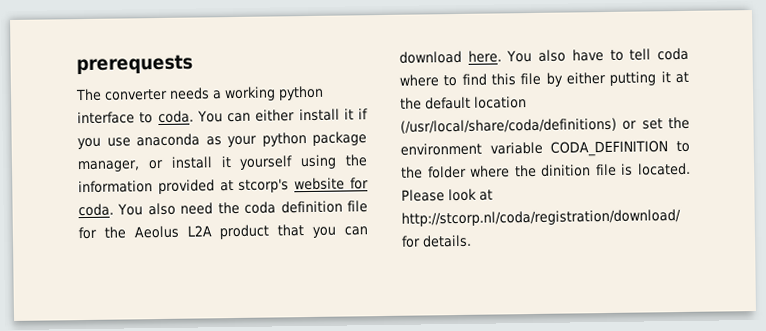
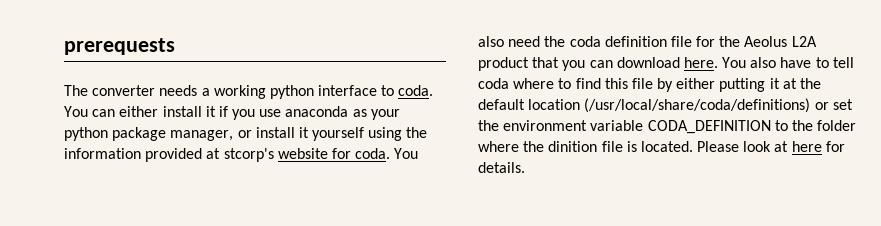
[401,209,681,227] http://stcorp.nl/coda/registration/download/ -> [791,141,822,152] here

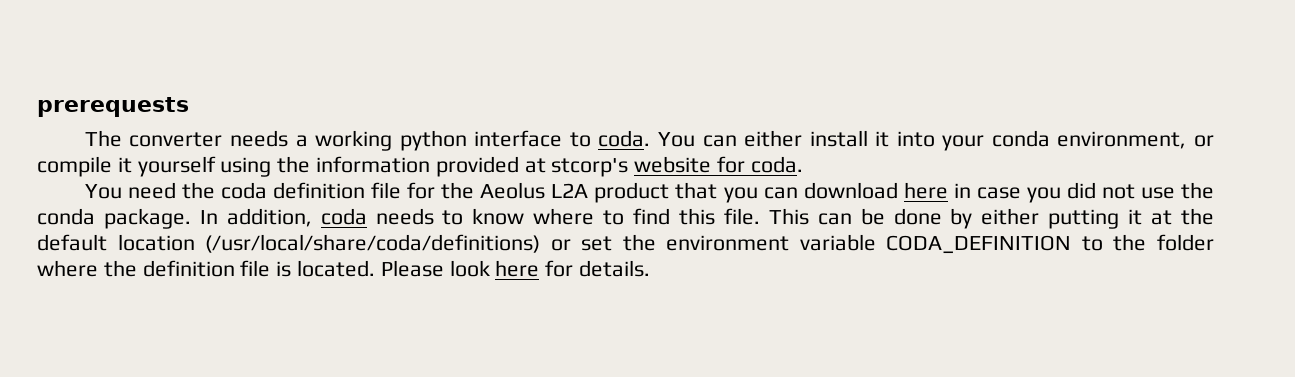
[218,106,400,120] [64,127,295,141] if you use anaconda as your python package manager, or install -> [896,130,1214,151] [37,156,112,177] into your conda environment, or compile
[394,148,419,159] [478,36,504,47] You also -> [84,184,122,199] // You
[683,57,854,68] [478,78,653,89] here. You also have to tell coda where to find this file -> [903,182,1214,203] [37,208,942,229] here in case you did not use the conda package. In addition, coda needs to know where to find this file. This can be done
[548,141,598,152] dinition -> [142,260,235,277] definition
[774,141,789,152] at -> (490, 268) none

